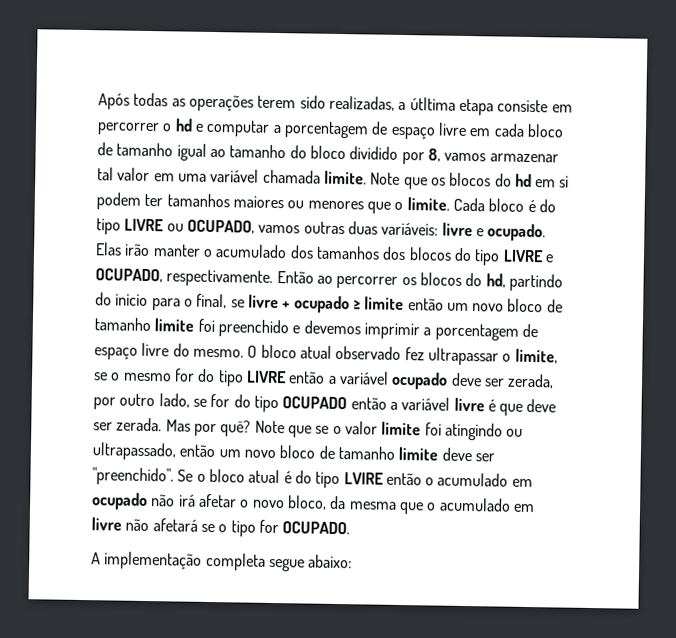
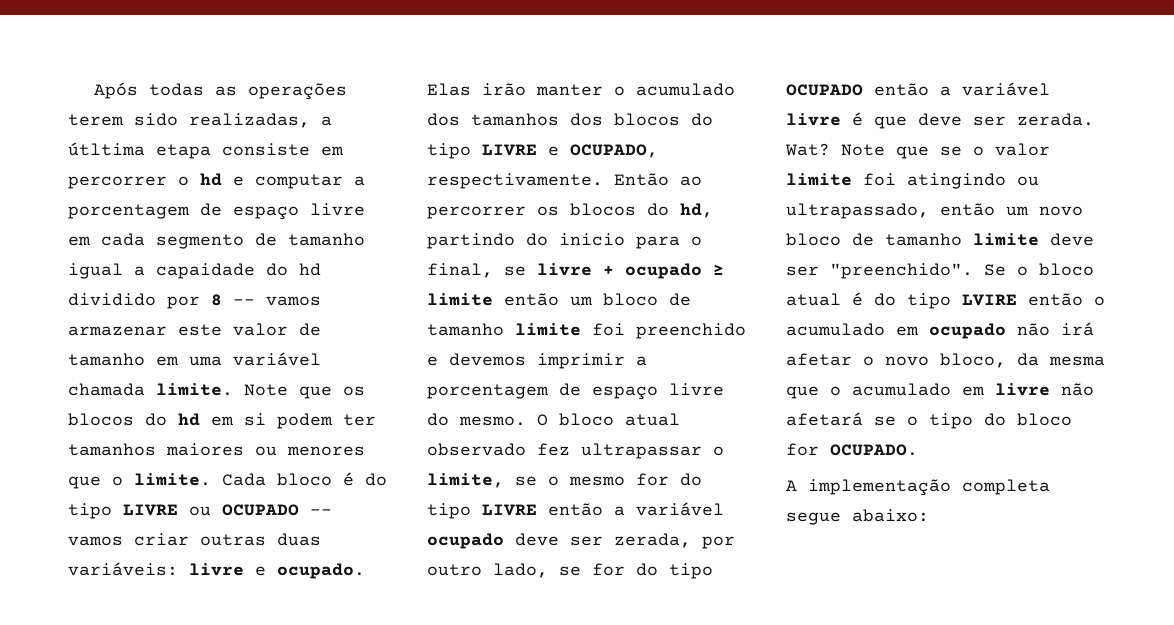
[526,123,564,138] bloco -> [156,234,244,249] segmento
[209,144,559,165] [97,167,151,182] ao tamanho do bloco dividido por 8, vamos armazenar tal valor -> [134,263,321,279] [68,293,321,309] [68,323,321,336] [68,353,145,366] a capaidade do hd dividido por 8 -- vamos armazenar este valor de tamanho
[186,219,301,234] OCUPADO, vamos -> [222,504,332,516] [68,533,189,546] OCUPADO -- vamos criar
[472,303,505,312] novo -> (593, 301) none
[165,419,252,437] Mas por quê? -> [785,143,830,156] Wat?
(256, 528) none -> [984,413,1072,426] do bloco

